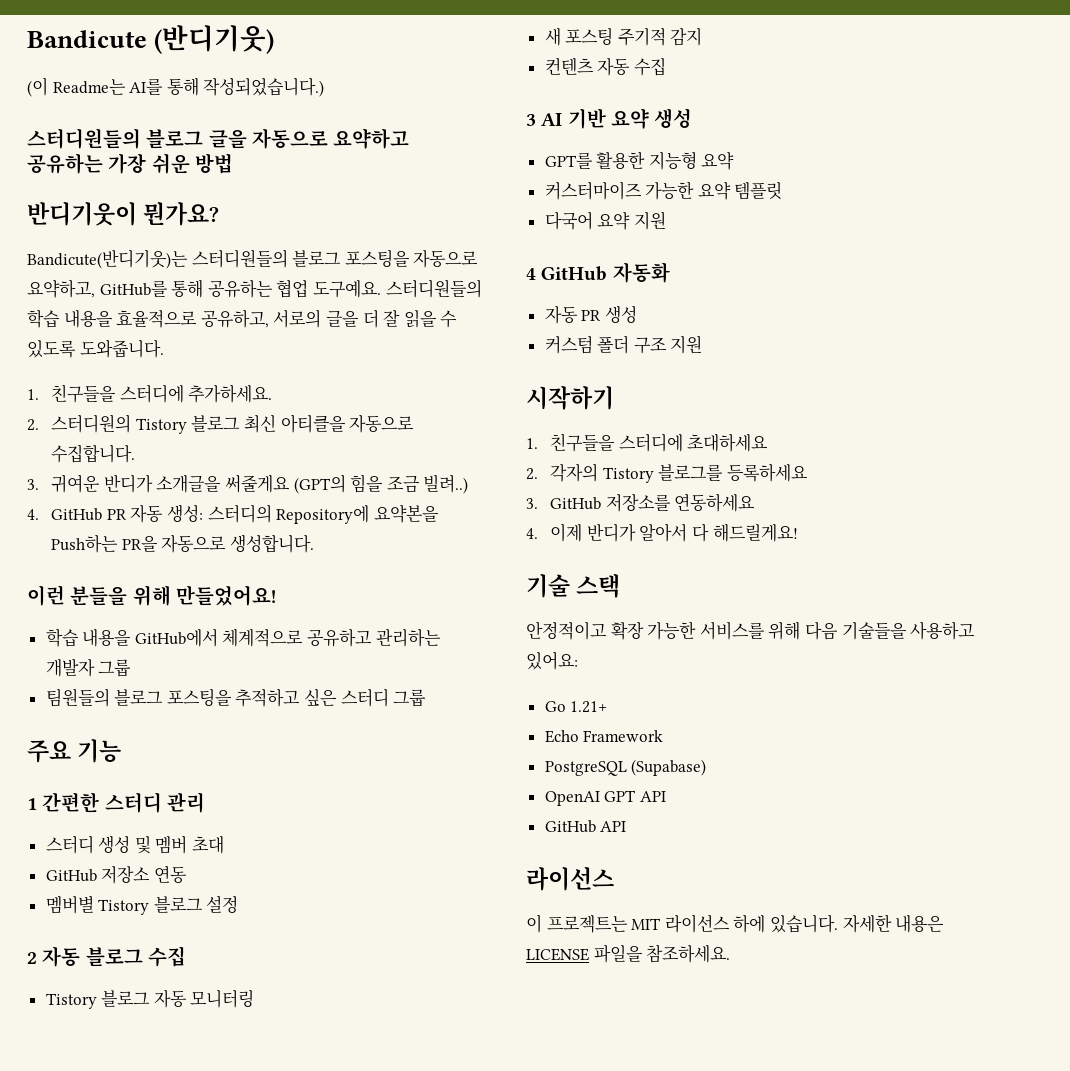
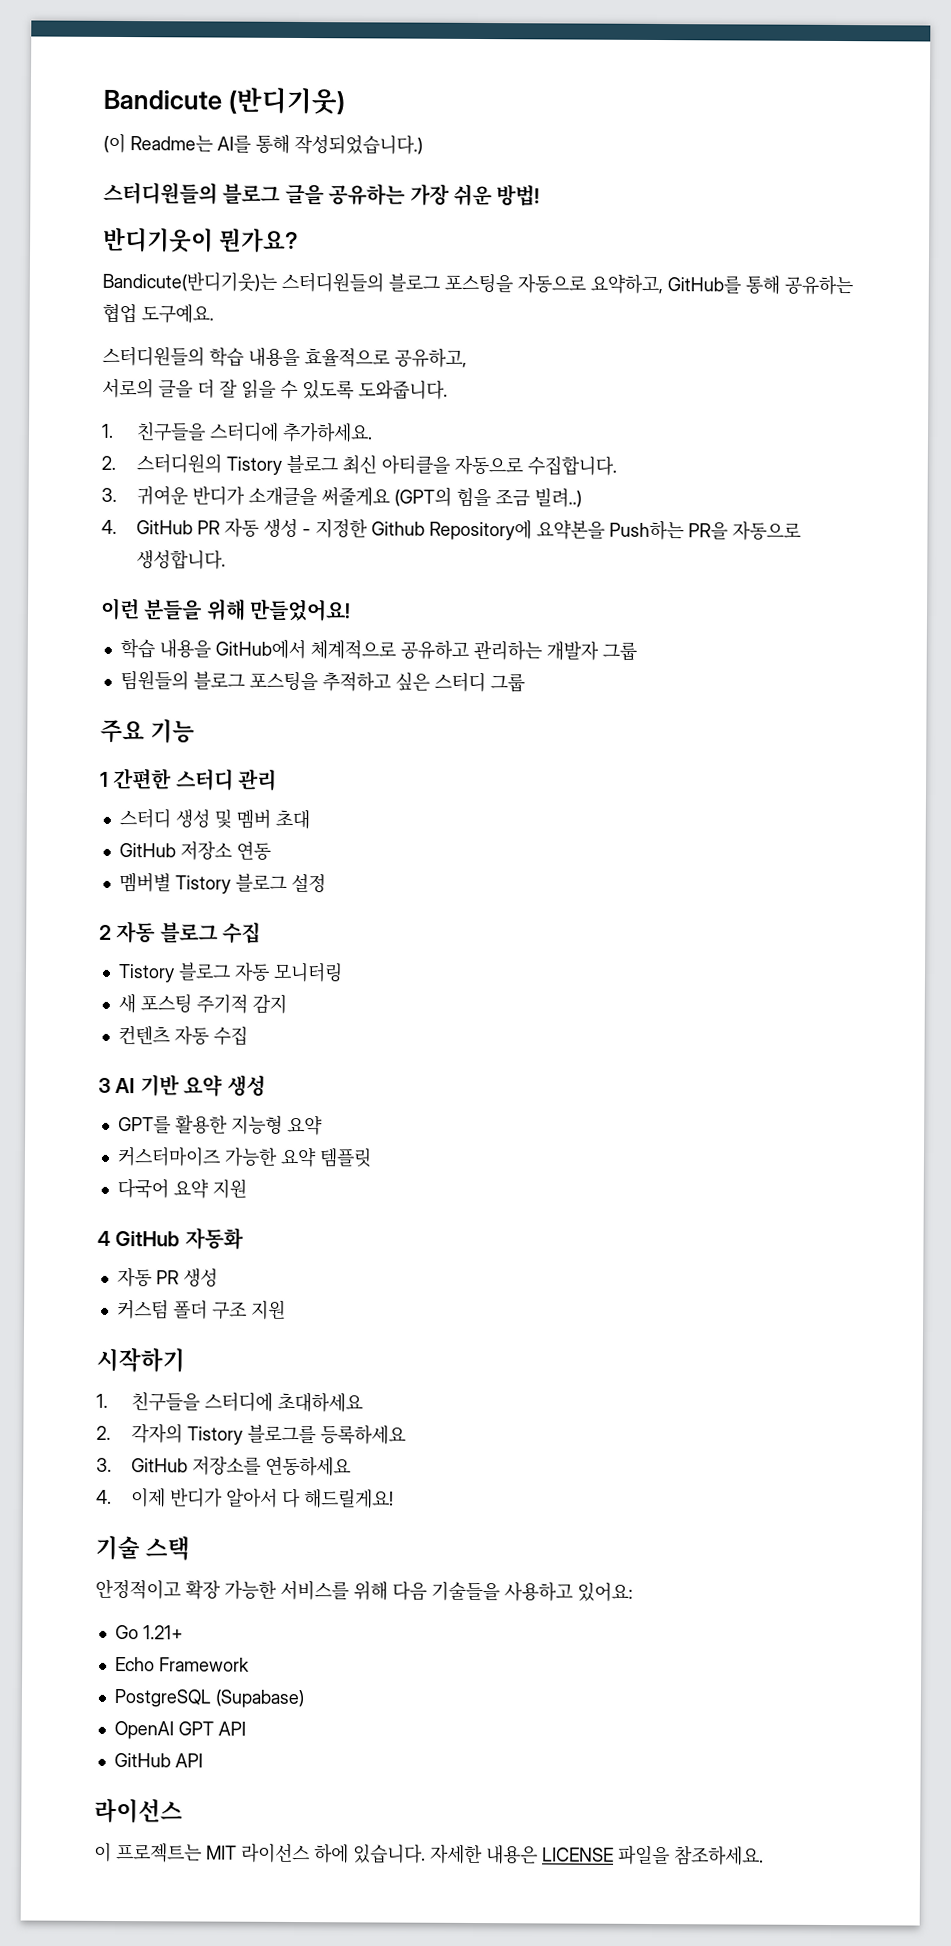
[251,128,410,149] 자동으로 요약하고 -> (324, 195) none
[194,153,233,174] 방법 -> [496,184,541,207] 방법!
(381, 289) none -> (214, 314) //
(269, 319) none -> (467, 358) //
[166,504,272,523] 생성: 스터디의 -> [263,518,426,539] 생성 - 지정한 Github

